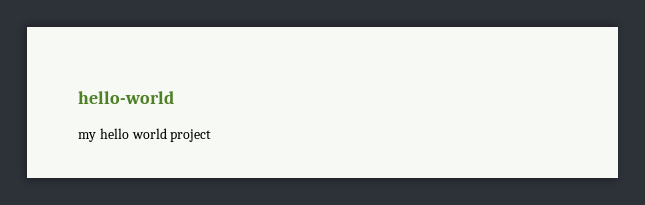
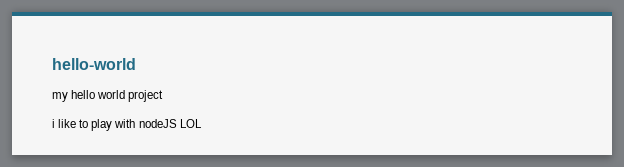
(212, 135) none -> [52,119,202,131] // i like to play with nodeJS LOL

